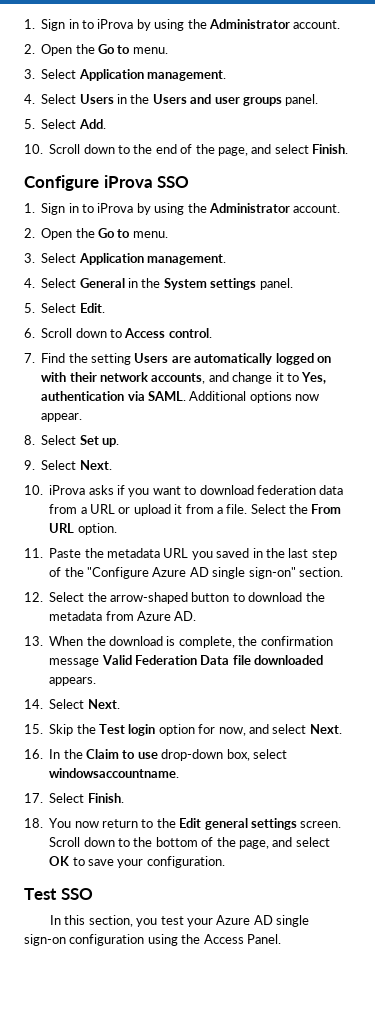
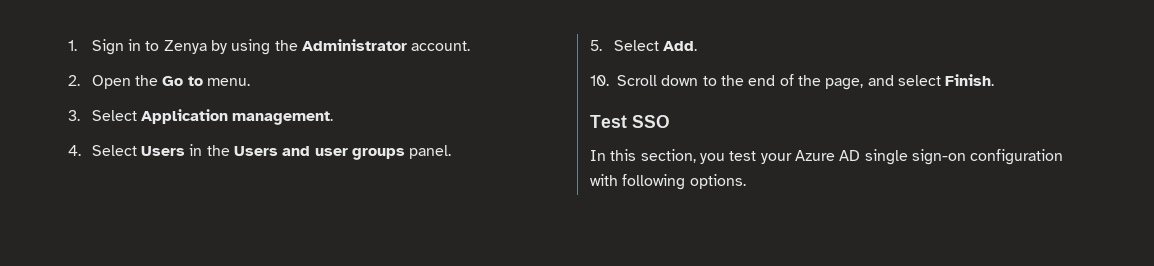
[24,19,134,31] 1. Sign in to iProva -> [68,39,207,55] 1. Sign in to Zenya
[24,175,190,191] [24,203,341,215] [24,228,168,240] [24,253,226,265] [24,278,293,290] [24,303,105,313] [24,328,212,338] [24,353,331,365] [41,372,327,384] [41,391,320,403] [41,413,83,422] [24,435,119,447] [24,460,112,470] [24,485,344,497] [49,504,342,516] [49,523,117,535] [24,548,337,560] [49,567,343,579] [24,592,325,604] [49,611,197,621] [24,636,333,648] [49,655,324,667] [49,677,97,686] [24,699,120,709] [24,724,342,736] [24,749,287,761] [49,768,180,778] [24,793,124,803] [24,818,342,830] [49,837,330,849] [49,856,225,868] // Configure iProva SSO // 1. Sign in to iProva by using the Administrator account. // 2. Open the Go to menu. // 3. Select Application management. // 4. Select General in the System settings panel. // 5. Select Edit. // 6. Scroll down to Access control. // 7. Find the setting Users are automatically logged on with their network accounts, and change it to Yes, authentication via SAML. Additional options now appear. // 8. Select Set up. // 9. Select Next. // 10. iProva asks if you want to download federation data from a URL or upload it from a file. Select the From URL option. // 11. Paste the metadata URL you saved in the last step of the "Configure Azure AD single sign-on" section. // 12. Select the arrow-shaped button to download the metadata from Azure AD. // 13. When the download is complete, the confirmation message Valid Federation Data file downloaded appears. // 14. Select Next. // 15. Skip the Test login option for now, and select Next. // 16. In the Claim to use drop-down box, select windowsaccountname. // 17. Select Finish. // 18. You now return to the Edit general settings screen. Scroll down to the bottom of the page, and select OK to save your configuration. -> (995, 80) none
[147,934,281,946] using the Access Panel. -> [590,174,746,190] with following options.

